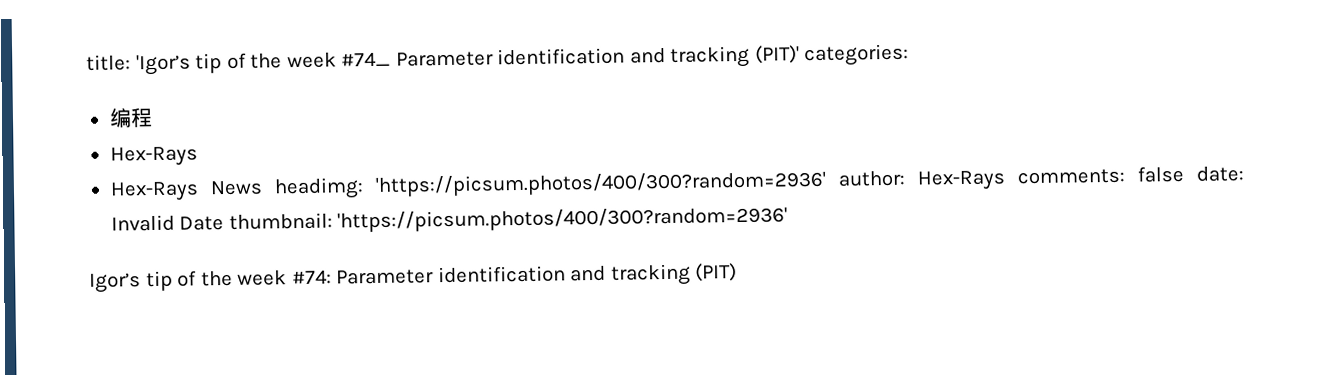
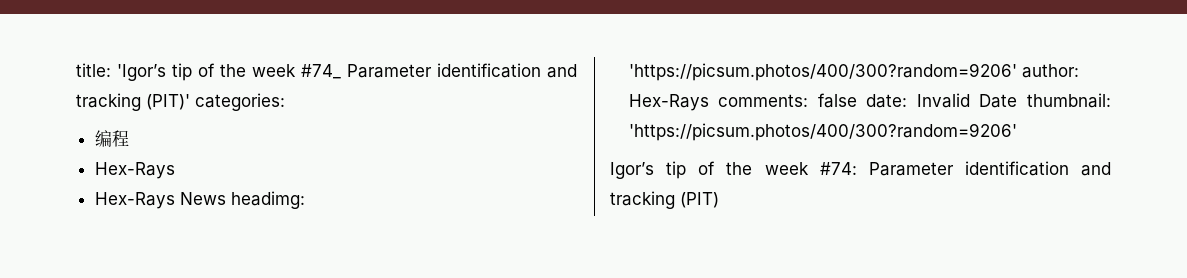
[374,170,827,197] 'https://picsum.photos/400/300?random=2936' -> [628,63,1017,81] 'https://picsum.photos/400/300?random=9206'
[337,206,789,233] 'https://picsum.photos/400/300?random=2936' -> [628,123,1017,141] 'https://picsum.photos/400/300?random=9206'

